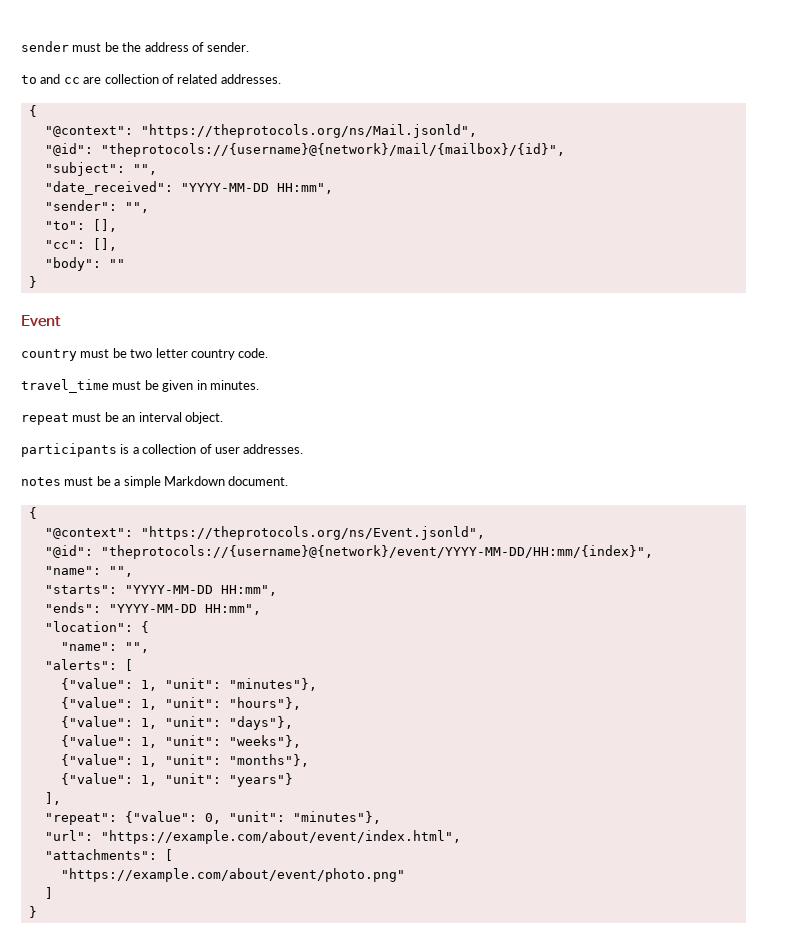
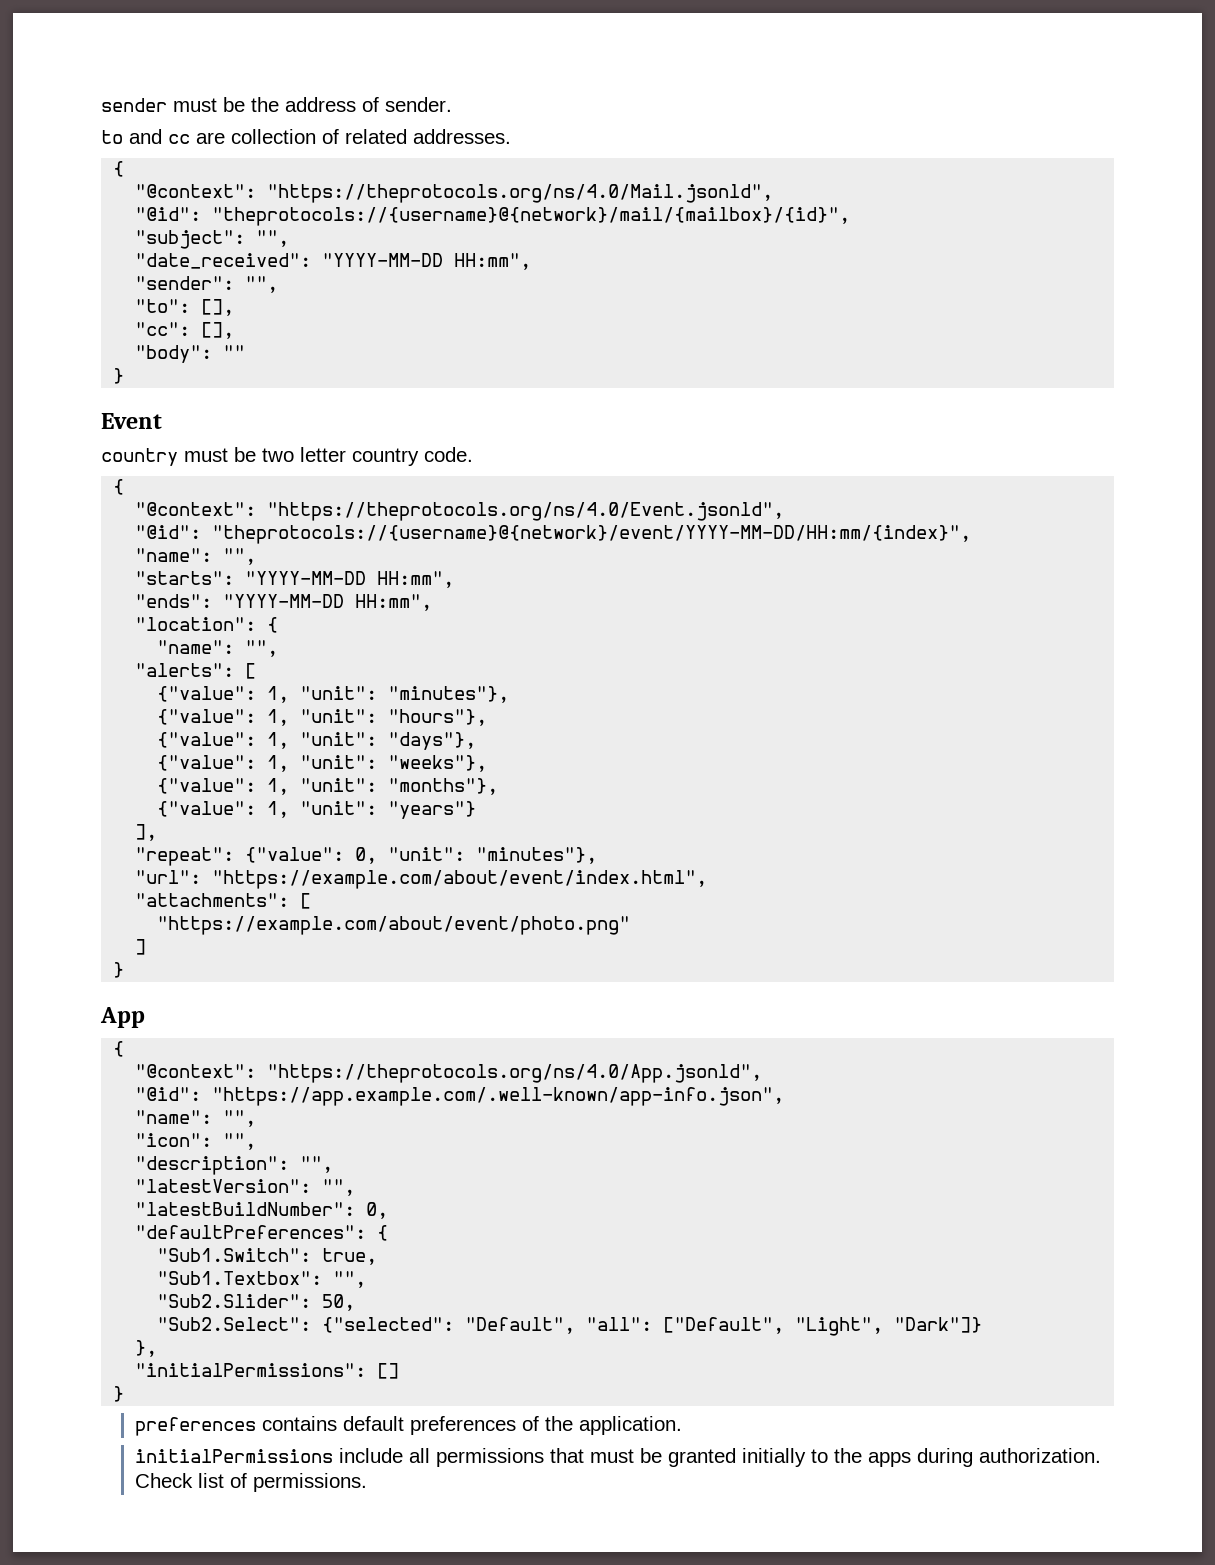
[140,124,477,138] "https://theprotocols.org/ns/Mail.jsonld", -> [267,184,774,203] "https://theprotocols.org/ns/4.0/Mail.jsonld",
[21,379,259,393] [21,412,223,425] [21,443,304,457] [21,476,289,488] [28,507,37,519] [44,526,485,540] // travel_time must be given in minutes. // repeat must be an interval object. // participants is a collection of user addresses. // notes must be a simple Markdown document. // { // "@context": "https://theprotocols.org/ns/Event.jsonld", -> [113,479,125,495] [135,502,785,521] // { // "@context": "https://theprotocols.org/ns/4.0/Event.jsonld",
(37, 912) none -> [100,1007,145,1028] [113,1041,125,1057] [135,1064,763,1083] [135,1087,785,1106] [135,1110,257,1127] [135,1133,257,1150] [135,1156,334,1175] [135,1179,356,1196] [135,1202,389,1219] [135,1225,389,1241] [157,1248,378,1265] [157,1271,367,1288] [157,1294,356,1311] [157,1317,983,1336] [135,1340,158,1357] [135,1363,400,1379] [113,1386,125,1402] [134,1416,682,1436] [134,1448,1101,1467] [134,1473,367,1492] // App // { // "@context": "https://theprotocols.org/ns/4.0/App.jsonld", // "@id": "https://app.example.com/.well-known/app-info.json", // "name": "", // "icon": "", // "description": "", // "latestVersion": "", // "latestBuildNumber": 0, // "defaultPreferences": { // "Sub1.Switch": true, // "Sub1.Textbox": "", // "Sub2.Slider": 50, // "Sub2.Select": {"selected": "Default", "all": ["Default", "Light", "Dark"]} // }, // "initialPermissions": [] // } // preferences contains default preferences of the application. // initialPermissions include all permissions that must be granted initially to the apps during authorization. Check list of permissions.

